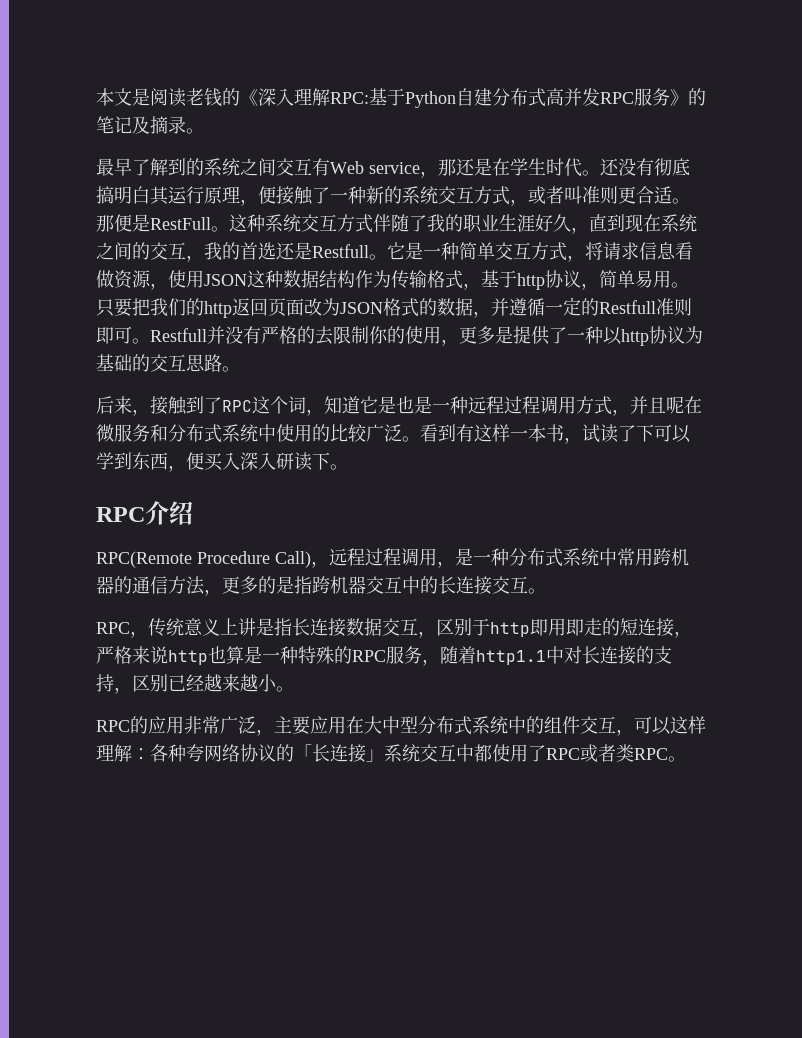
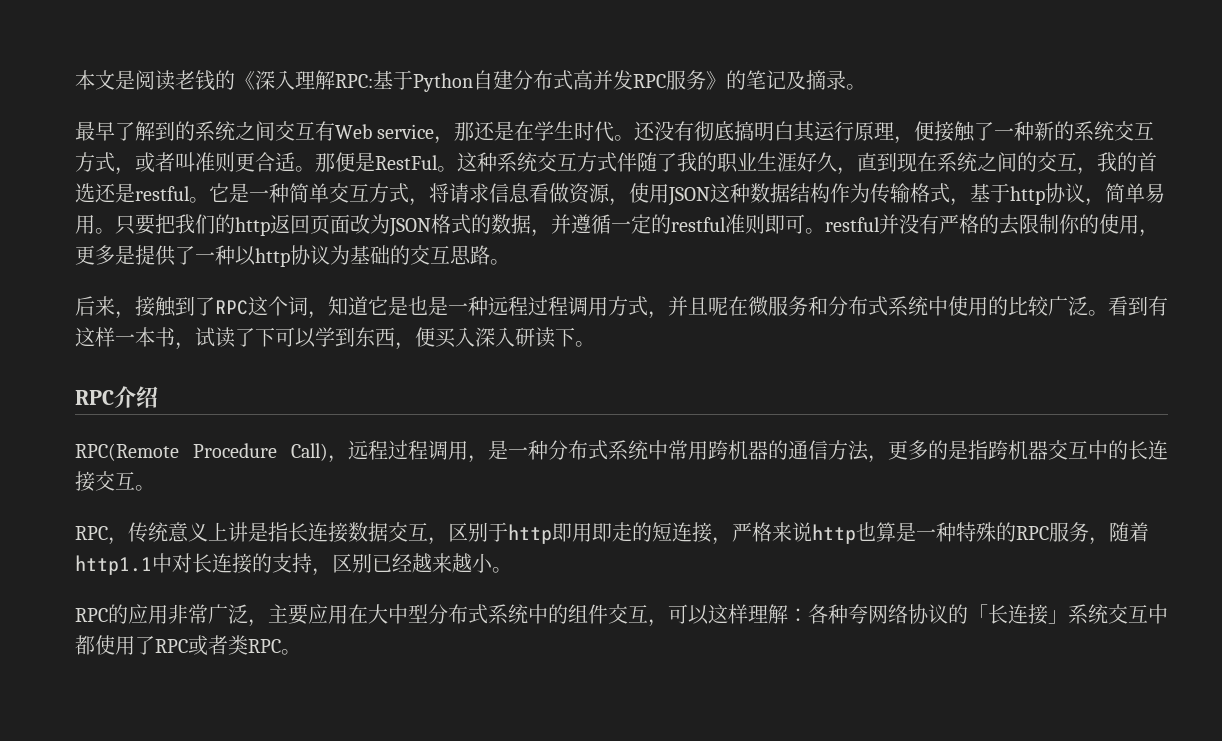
[150,217,211,230] RestFull -> [375,155,438,170] RestFul
[312,244,369,258] Restfull -> [135,186,190,201] restful
[599,300,656,314] Restfull -> [671,217,726,232] restful
[150,328,207,342] Restfull -> [825,217,880,232] restful

